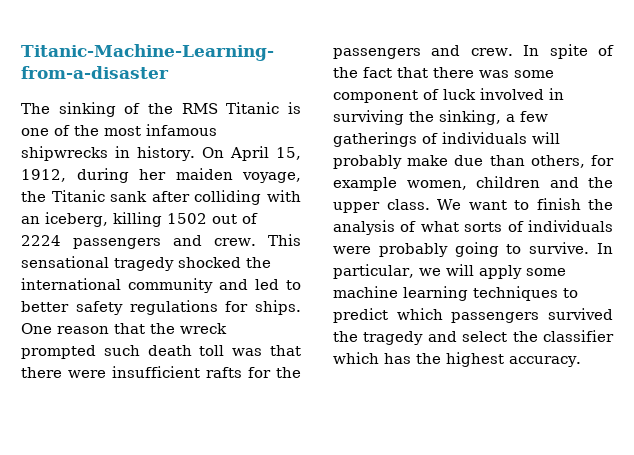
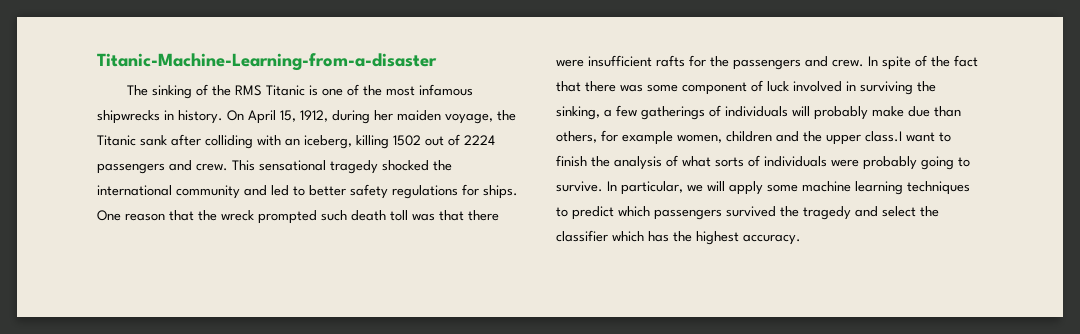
[386,199,462,210] class. We -> [865,131,902,142] class.I

